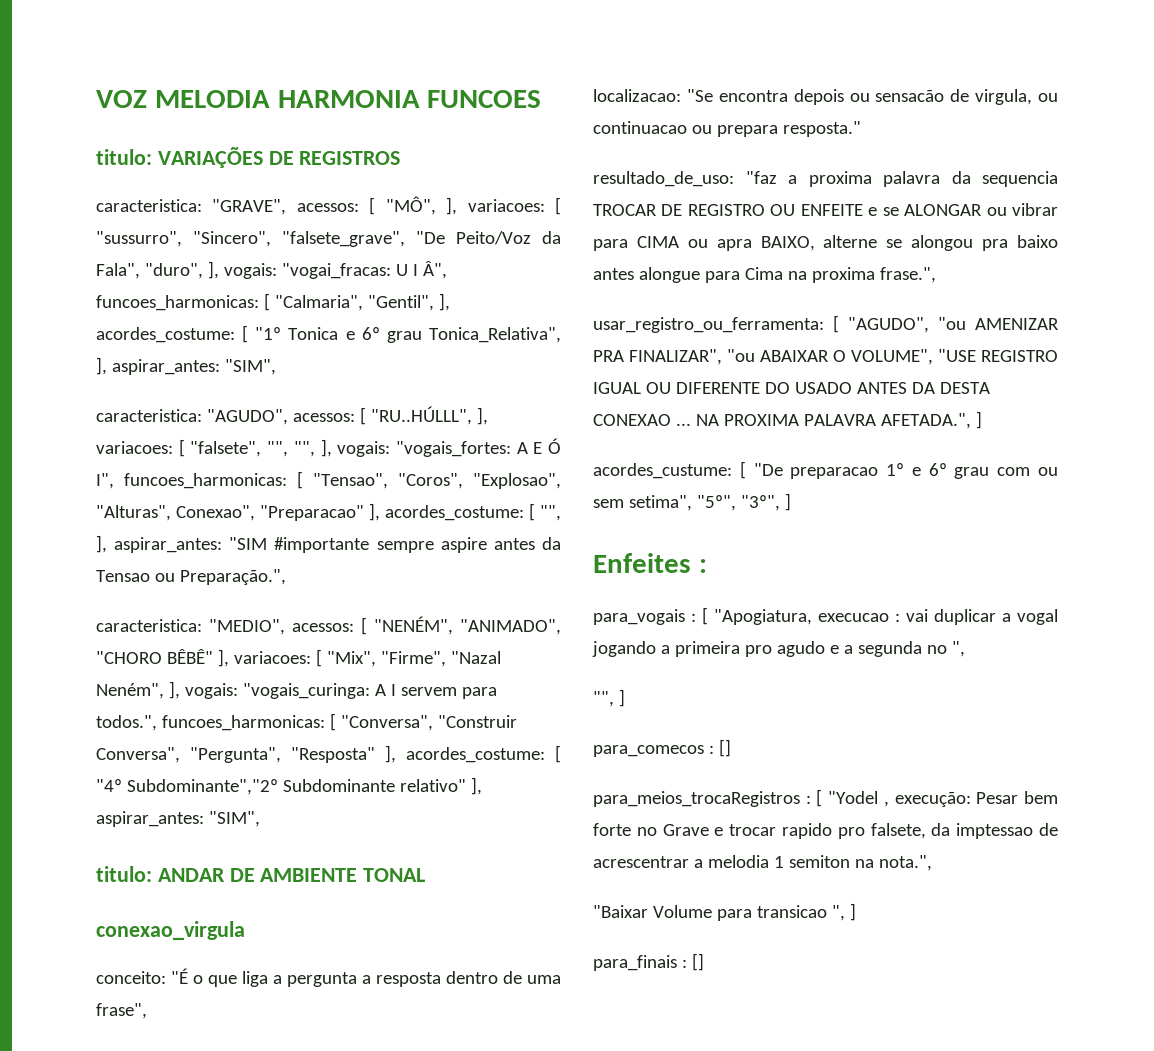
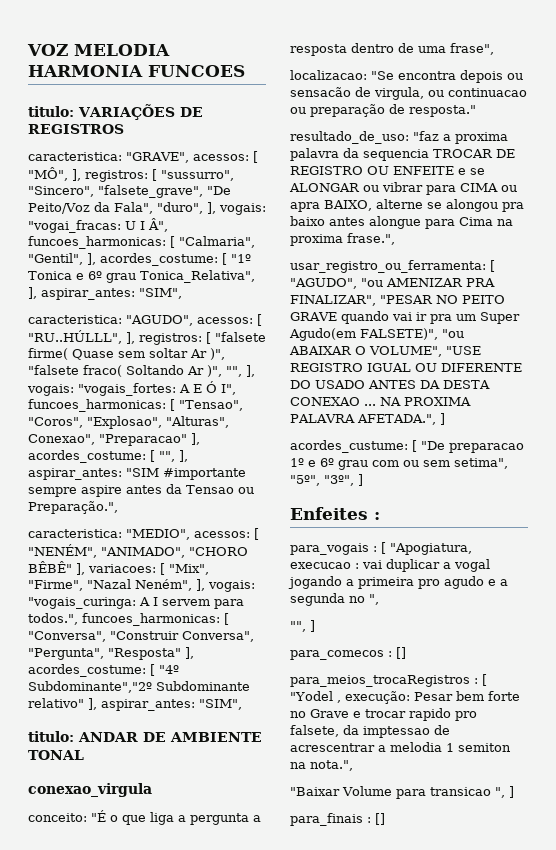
[467,199,545,212] variacoes: -> [85,170,148,182] registros:
[96,439,289,457] variacoes: [ "falsete", "", -> [138,332,266,345] [28,348,225,360] [28,365,222,377] registros: [ "falsete firme( Quase sem soltar Ar )", "falsete fraco( Soltando Ar )",
[716,125,778,137] prepara -> [310,104,405,117] preparação de
(722, 357) none -> [380,295,505,304] [290,311,520,324] [289,328,438,341] "PESAR NO PEITO GRAVE quando vai ir pra um Super Agudo(em FALSETE)",

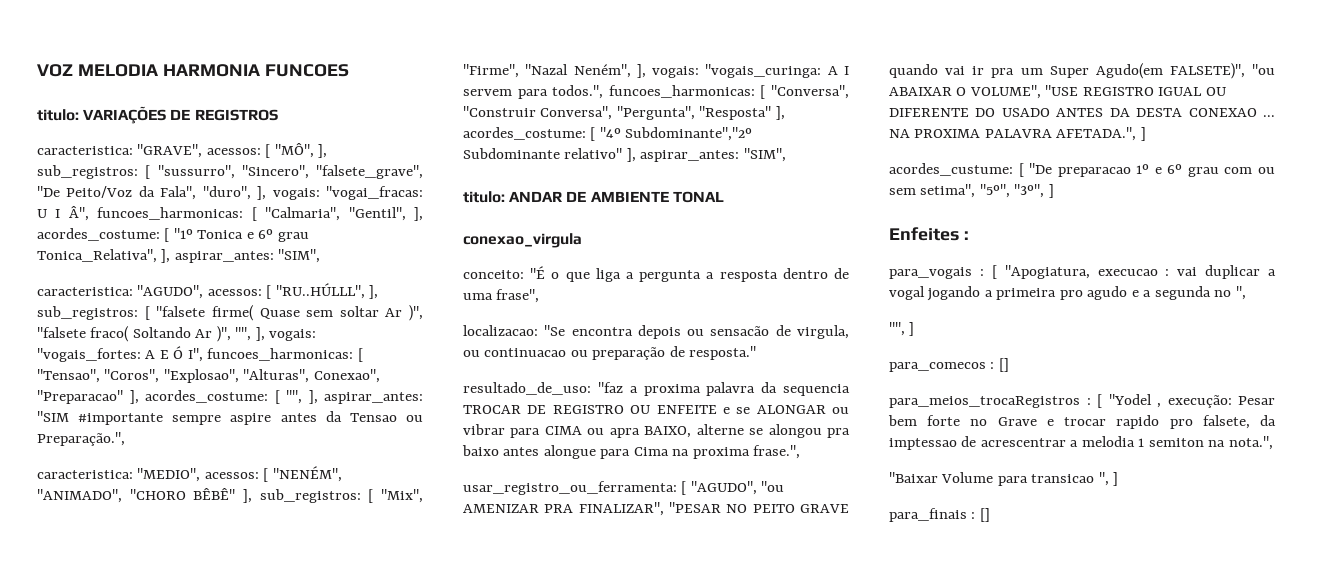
[85,170,148,182] registros: -> [37,165,138,179] sub_registros:
[138,333,202,345] registros: -> [37,306,138,320] sub_registros:
[88,564,156,573] variacoes: -> [259,489,361,503] sub_registros:

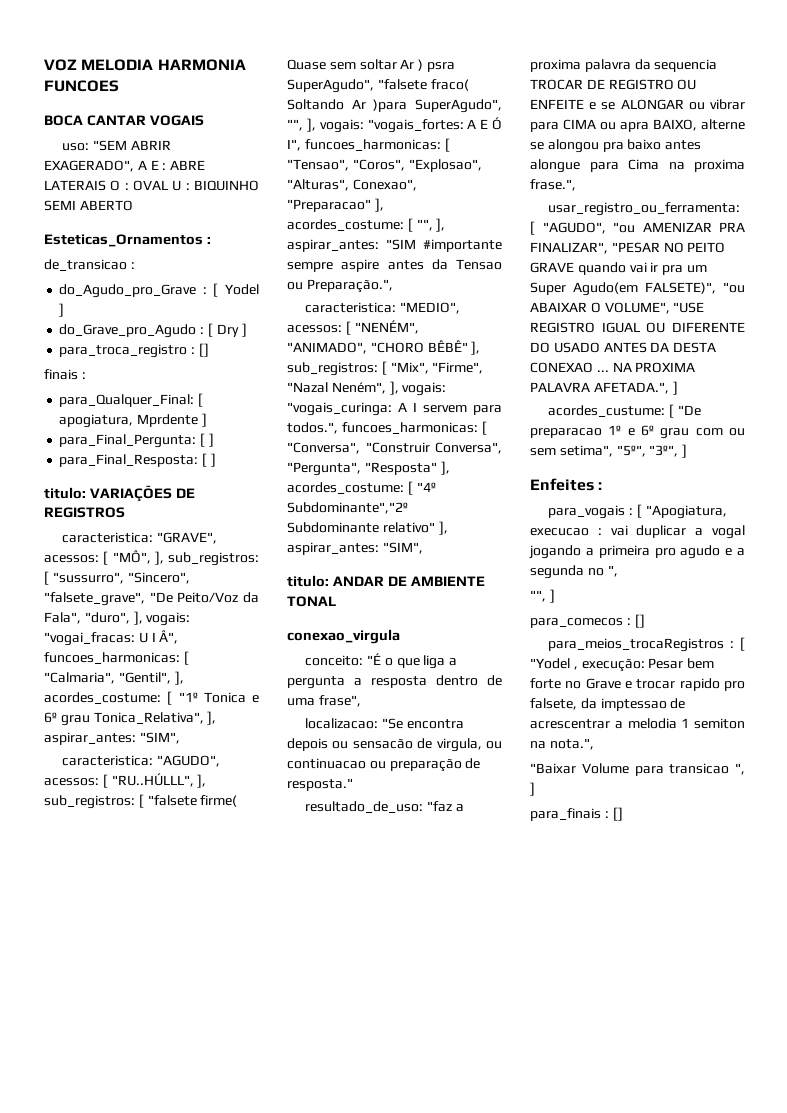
(349, 70) none -> [44,115,204,126] [62,140,171,151] [44,160,206,172] [44,180,259,191] [44,200,133,211] [44,234,211,247] [44,259,135,271] [59,283,259,298] [59,303,65,317] [59,323,247,338] [59,343,209,358] [44,369,86,380] [59,393,204,407] [59,413,207,428] [59,433,214,448] [59,453,216,467] // BOCA CANTAR VOGAIS // uso: "SEM ABRIR EXAGERADO", A E : ABRE LATERAIS O : OVAL U : BIQUINHO SEMI ABERTO // Esteticas_Ornamentos : // de_transicao : // do_Agudo_pro_Grave : [ Yodel ] // do_Grave_pro_Agudo : [ Dry ] // para_troca_registro : [] // finais : // para_Qualquer_Final: [ apogiatura, Mprdente ] // para_Final_Pergunta: [ ] // para_Final_Resposta: [ ]
[409,305,423,321] )", -> [418,59,455,72] [287,79,374,93] ) psra SuperAgudo",
[216,326,231,342] )", -> [373,99,502,113] )para SuperAgudo",

